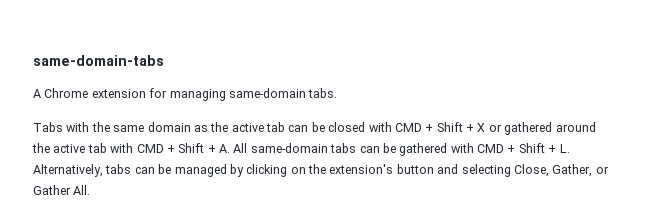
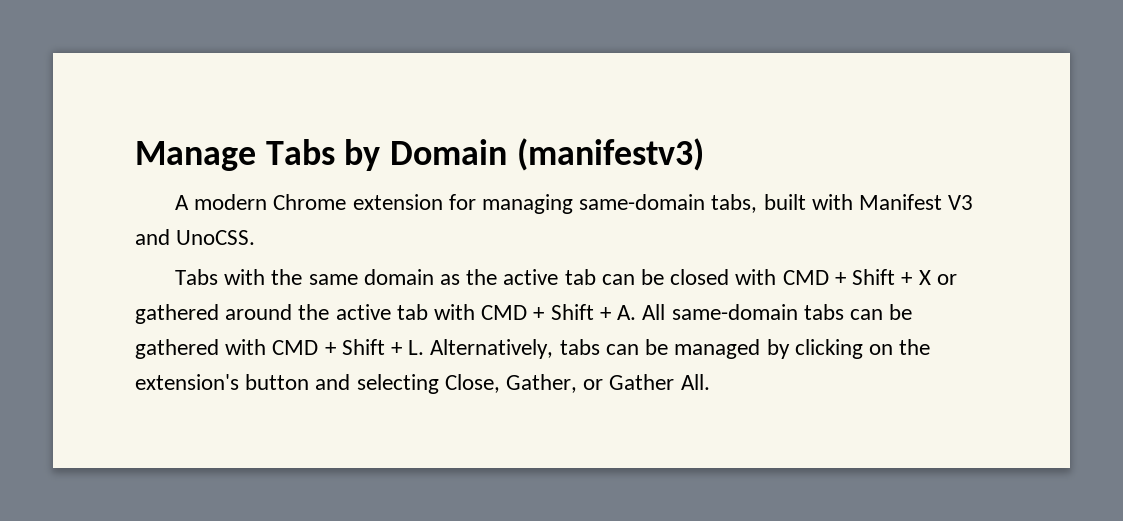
[33,55,164,66] same-domain-tabs -> [135,138,704,171] Manage Tabs by Domain (manifestv3)
(41, 93) none -> [194,194,268,210] modern
[308,88,338,98] tabs. -> [711,194,974,213] [135,229,256,245] tabs, built with Manifest V3 and UnoCSS.

